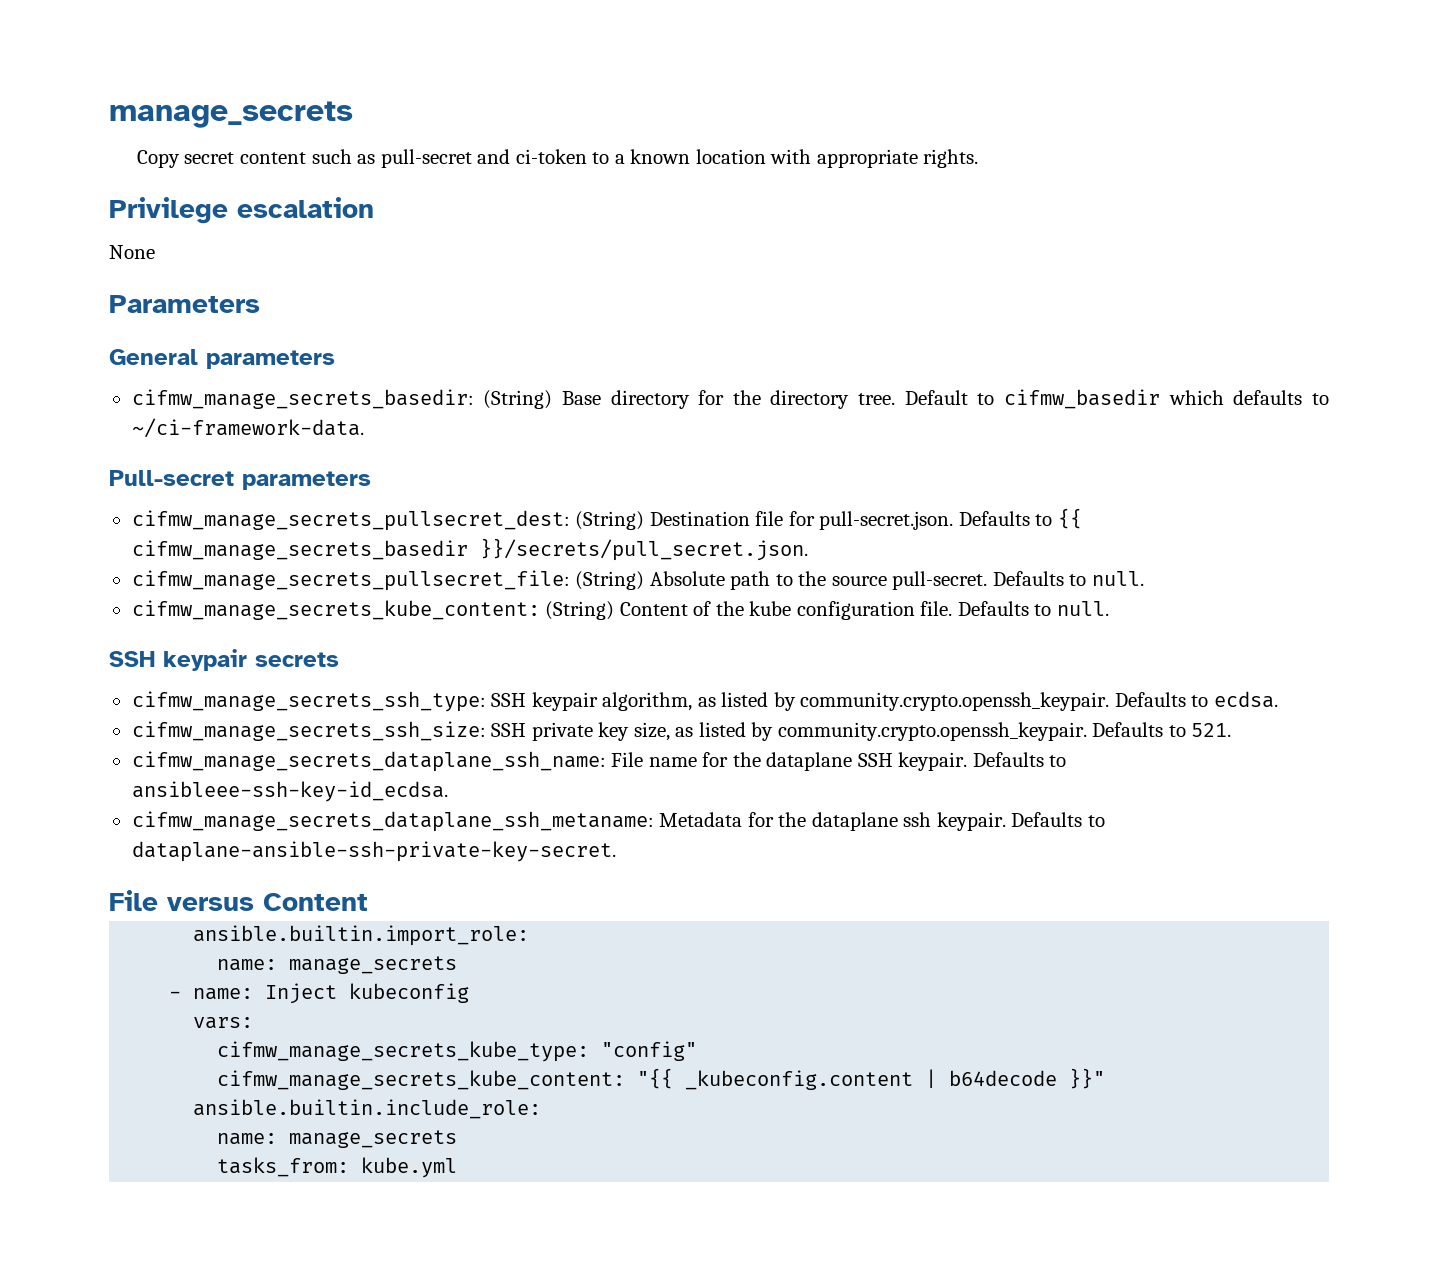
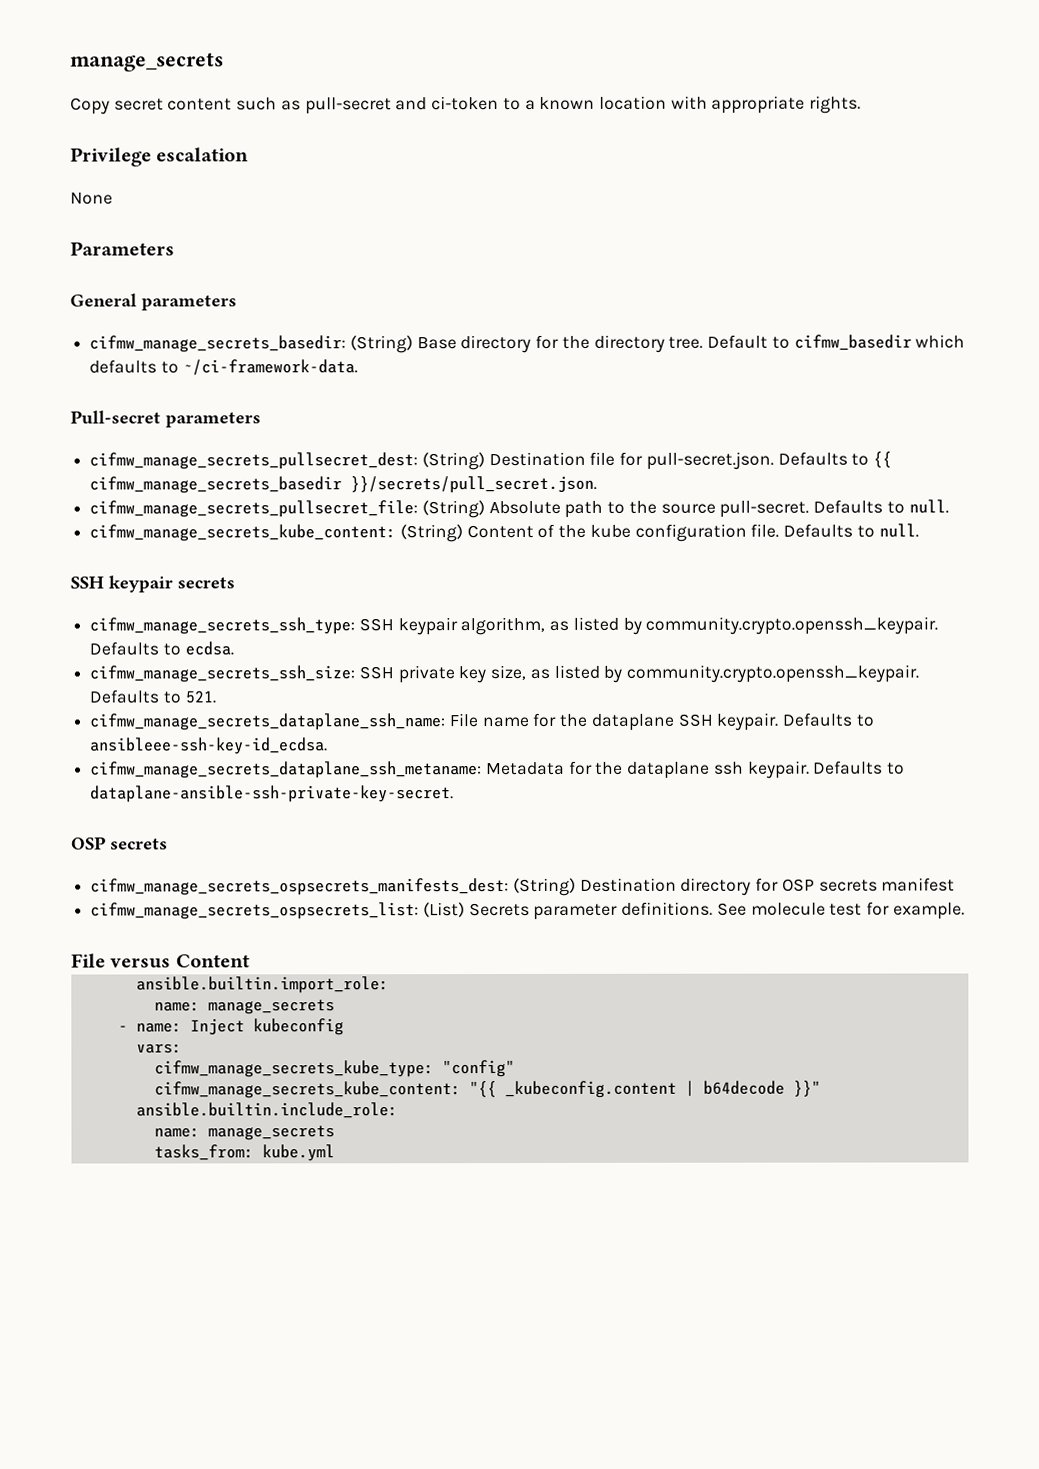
(616, 851) none -> [71,836,168,850] [90,877,956,897] [90,901,965,920] // OSP secrets // cifmw_manage_secrets_ospsecrets_manifests_dest: (String) Destination directory for OSP secrets manifest // cifmw_manage_secrets_ospsecrets_list: (List) Secrets parameter definitions. See molecule test for example.

